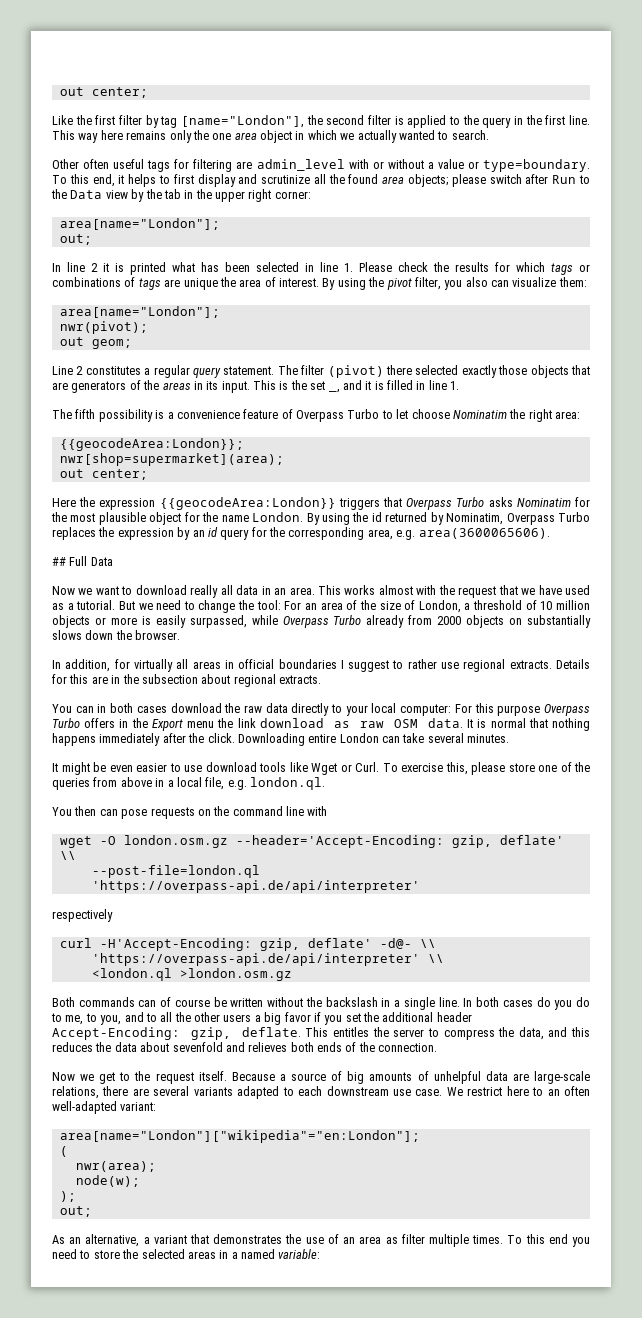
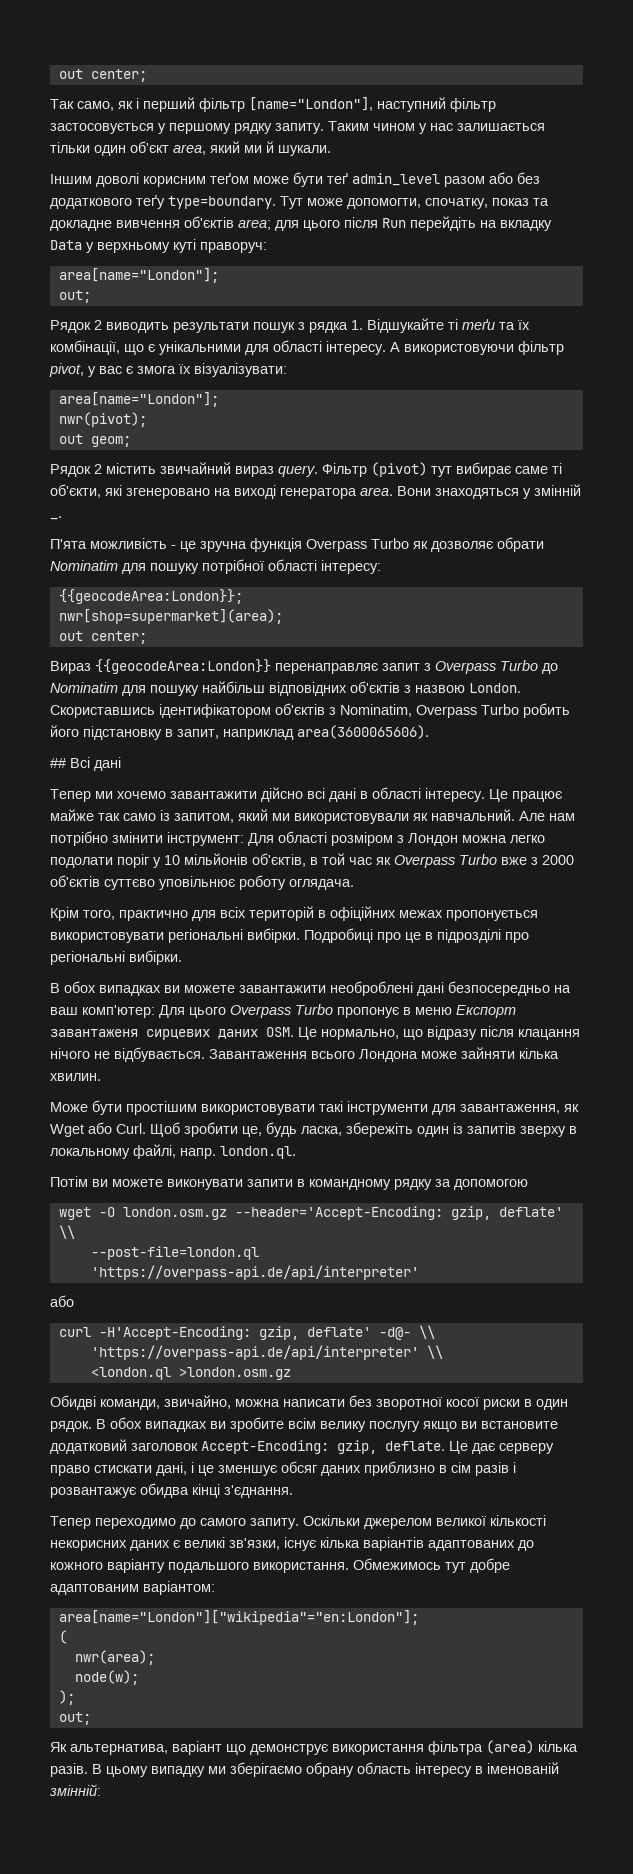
[59,87,148,98] [52,115,591,128] [52,130,489,143] [52,159,590,172] [52,174,590,187] [51,189,311,202] [59,218,220,230] [59,234,92,245] [52,262,590,275] [52,277,587,290] [59,306,220,318] [59,321,148,334] [59,337,132,349] [52,365,590,378] [52,380,460,393] [52,409,580,422] [59,438,244,451] [59,453,284,466] [59,469,148,480] [52,497,590,510] [51,512,590,525] [52,527,550,540] [52,556,113,566] [52,585,590,598] [52,600,590,613] [52,615,592,628] [52,630,181,640] [52,659,590,672] [52,674,321,687] [52,703,590,716] [52,718,590,731] [52,733,510,746] [52,762,590,775] [52,777,325,790] [52,806,328,819] out center; // Like the first filter by tag [name="London"], the second filter is applied to the query in the first line. This way here remains only the one area object in which we actually wanted to search. // Other often useful tags for filtering are admin_level with or without a value or type=boundary. To this end, it helps to first display and scrutinize all the found area objects; please switch after Run to the Data view by the tab in the upper right corner: // area[name="London"]; // out; // In line 2 it is printed what has been selected in line 1. Please check the results for which tags or combinations of tags are unique the area of interest. By using the pivot filter, you also can visualize them: // area[name="London"]; // nwr(pivot); // out geom; // Line 2 constitutes a regular query statement. The filter (pivot) there selected exactly those objects that are generators of the areas in its input. This is the set _, and it is filled in line 1. // The fifth possibility is a convenience feature of Overpass Turbo to let choose Nominatim the right area: // {{geocodeArea:London}}; // nwr[shop=supermarket](area); // out center; // Here the expression {{geocodeArea:London}} triggers that Overpass Turbo asks Nominatim for the most plausible object for the name London. By using the id returned by Nominatim, Overpass Turbo replaces the expression by an id query for the corresponding area, e.g. area(3600065606). // ## Full Data // Now we want to download really all data in an area. This works almost with the request that we have used as a tutorial. But we need to change the tool: For an area of the size of London, a threshold of 10 million objects or more is easily surpassed, while Overpass Turbo already from 2000 objects on substantially slows down the browser. // In addition, for virtually all areas in official boundaries I suggest to rather use regional extracts. Details for this are in the subsection about regional extracts. // You can in both cases download the raw data directly to your local computer: For this purpose Overpass Turbo offers in the Export menu the link download as raw OSM data. It is normal that nothing happens immediately after the click. Downloading entire London can take several minutes. // It might be even easier to use download tools like Wget or Curl. To exercise this, please store one of the queries from above in a local file, e.g. london.ql. // You then can pose requests on the command line with -> [58,69,147,82] [50,97,496,112] [50,121,545,134] [50,141,331,156] [50,172,540,187] [50,195,549,209] [50,216,552,231] [50,239,267,253] [58,268,219,283] [58,290,91,303] [50,318,530,333] [50,340,564,355] [49,363,287,377] [58,392,219,407] [58,412,147,427] [58,434,131,447] [50,462,562,477] [50,484,581,499] [50,516,62,520] [50,537,544,552] [50,559,381,574] [58,589,243,604] [58,609,283,624] [58,631,147,644] [50,659,558,674] [50,681,521,696] [50,703,570,718] [50,725,429,740] [50,757,121,771] [50,787,563,802] [50,809,575,824] [50,831,545,846] [50,853,574,868] [50,875,354,890] [50,906,538,921] [50,928,529,943] [50,950,182,965] [50,981,571,996] [50,1004,516,1018] [50,1026,580,1040] [50,1047,559,1062] [50,1073,101,1081] [50,1100,579,1115] [50,1122,577,1137] [50,1144,296,1159] [50,1176,528,1190] out center; // Так само, як і перший фільтр [name="London"], наступний фільтр застосовується у першому рядку запиту. Таким чином у нас залишається тільки один об'єкт area, який ми й шукали. // Іншим доволі корисним теґом може бути теґ admin_level разом або без додаткового теґу type=boundary. Тут може допомогти, спочатку, показ та докладне вивчення об'єктів area; для цього після Run перейдіть на вкладку Data у верхньому куті праворуч: // area[name="London"]; // out; // Рядок 2 виводить результати пошук з рядка 1. Відшукайте ті теґи та їх комбінації, що є унікальними для області інтересу. А використовуючи фільтр pivot, у вас є змога їх візуалізувати: // area[name="London"]; // nwr(pivot); // out geom; // Рядок 2 містить звичайний вираз query. Фільтр (pivot) тут вибирає саме ті об'єкти, які згенеровано на виході генератора area. Вони знаходяться у змінній _. // П'ята можливість - це зручна функція Overpass Turbo як дозволяє обрати Nominatim для пошуку потрібної області інтересу: // {{geocodeArea:London}}; // nwr[shop=supermarket](area); // out center; // Вираз {{geocodeArea:London}} перенаправляє запит з Overpass Turbo до Nominatim для пошуку найбільш відповідних об'єктів з назвою London. Скориставшись ідентифікатором об'єктів з Nominatim, Overpass Turbo робить його підстановку в запит, наприклад area(3600065606). // ## Всі дані // Тепер ми хочемо завантажити дійсно всі дані в області інтересу. Це працює майже так само із запитом, який ми використовували як навчальний. Але нам потрібно змінити інструмент: Для області розміром з Лондон можна легко подолати поріг у 10 мільйонів об'єктів, в той час як Overpass Turbo вже з 2000 об'єктів суттєво уповільнює роботу оглядача. // Крім того, практично для всіх територій в офіційних межах пропонується використовувати регіональні вибірки. Подробиці про це в підрозділі про регіональні вибірки. // В обох випадках ви можете завантажити необроблені дані безпосередньо на ваш комп'ютер: Для цього Overpass Turbo пропонує в меню Експорт завантаженя сирцевих даних OSM. Це нормально, що відразу після клацання нічого не відбувається. Завантаження всього Лондона може зайняти кілька хвилин. // Може бути простішим використовувати такі інструменти для завантаження, як Wget або Curl. Щоб зробити це, будь ласка, збережіть один із запитів зверху в локальному файлі, напр. london.ql. // Потім ви можете виконувати запити в командному рядку за допомогою
[52,909,113,922] respectively -> [50,1295,74,1307] або
[52,997,591,1010] [51,1012,472,1025] [52,1027,590,1040] [52,1042,438,1052] [52,1071,591,1084] [52,1086,590,1099] [52,1101,157,1114] Both commands can of course be written without the backslash in a single line. In both cases do you do to me, to you, and to all the other users a big favor if you set the additional header Accept-Encoding: gzip, deflate. This entitles the server to compress the data, and this reduces the data about sevenfold and relieves both ends of the connection. // Now we get to the request itself. Because a source of big amounts of unhelpful data are large-scale relations, there are several variants adapted to each downstream use case. We restrict here to an often well-adapted variant: -> [50,1395,568,1410] [50,1417,558,1432] [50,1439,554,1454] [50,1461,516,1476] [50,1483,293,1498] [50,1515,546,1529] [50,1537,534,1551] [50,1558,510,1573] [50,1581,215,1595] Обидві команди, звичайно, можна написати без зворотної косої риски в один рядок. В обох випадках ви зробите всім велику послугу якщо ви встановите додатковий заголовок Accept-Encoding: gzip, deflate. Це дає серверу право стискати дані, і це зменшує обсяг даних приблизно в сім разів і розвантажує обидва кінці з'єднання. // Тепер переходимо до самого запиту. Оскільки джерелом великої кількості некорисних даних є великі зв'язки, існує кілька варіантів адаптованих до кожного варіанту подальшого використання. Обмежимось тут добре адаптованим варіантом:
[52,1234,591,1247] [52,1249,321,1259] As an alternative, a variant that demonstrates the use of an area as filter multiple times. To this end you need to store the selected areas in a named variable: -> [50,1740,578,1755] [50,1762,559,1777] [49,1784,101,1796] Як альтернатива, варіант що демонструє використання фільтра (area) кілька разів. В цьому випадку ми зберігаємо обрану область інтересу в іменованій змінній:

